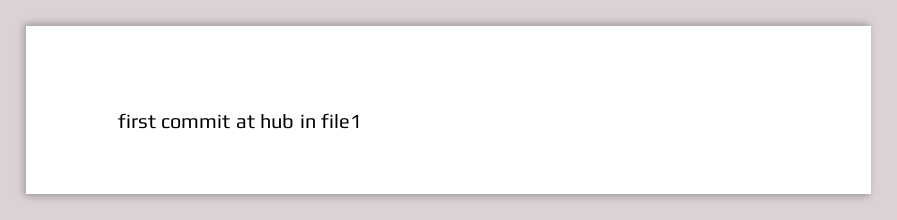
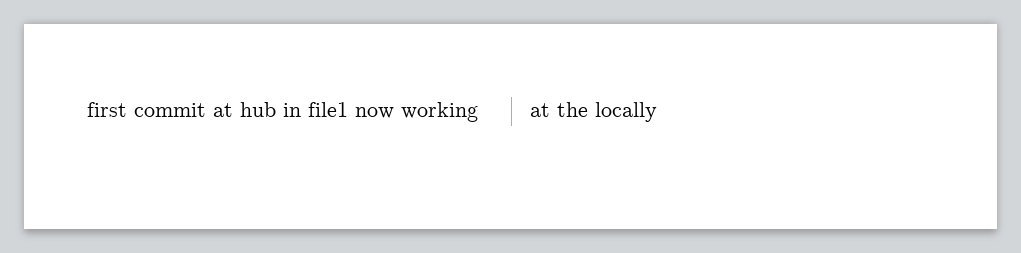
(362, 121) none -> [355,102,657,122] now working at the locally

